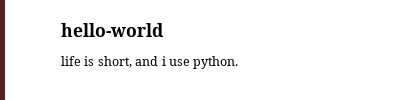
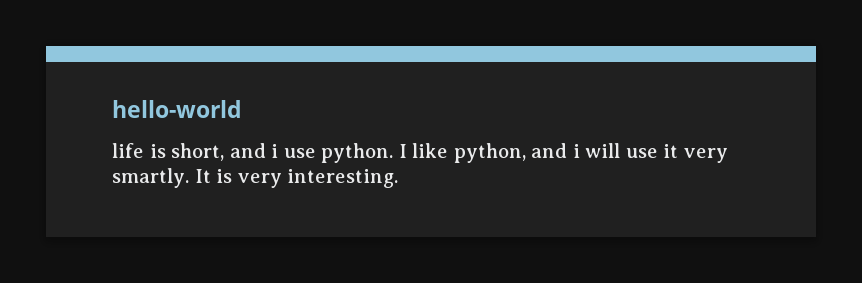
(239, 62) none -> [398,143,729,163] [112,168,399,188] I like python, and i will use it very smartly. It is very interesting.

